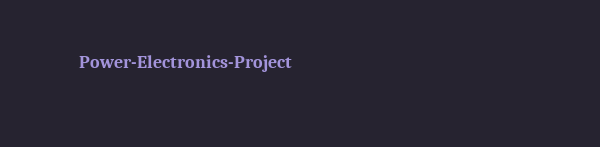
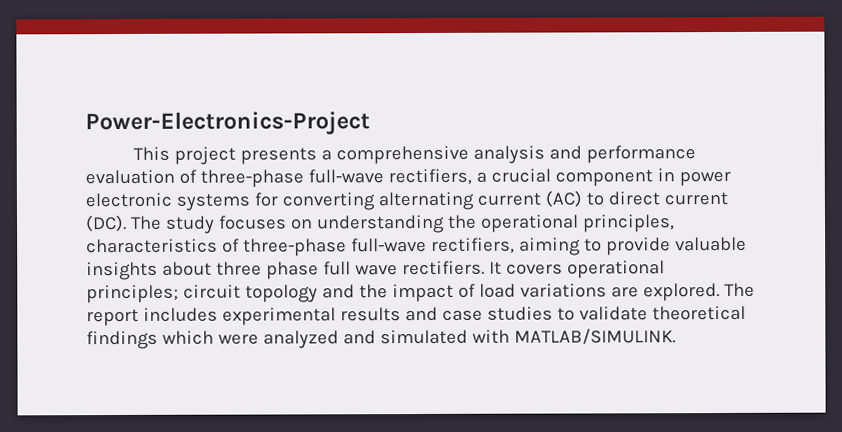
(292, 63) none -> [132,145,696,165] [85,168,731,188] [85,190,728,211] [85,214,675,234] [86,236,747,257] [86,260,665,281] [86,282,755,304] [86,305,746,327] [86,328,676,350] // This project presents a comprehensive analysis and performance evaluation of three-phase full-wave rectifiers, a crucial component in power electronic systems for converting alternating current (AC) to direct current (DC). The study focuses on understanding the operational principles, characteristics of three-phase full-wave rectifiers, aiming to provide valuable insights about three phase full wave rectifiers. It covers operational principles; circuit topology and the impact of load variations are explored. The report includes experimental results and case studies to validate theoretical findings which were analyzed and simulated with MATLAB/SIMULINK.

